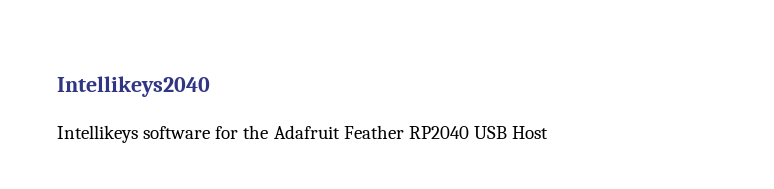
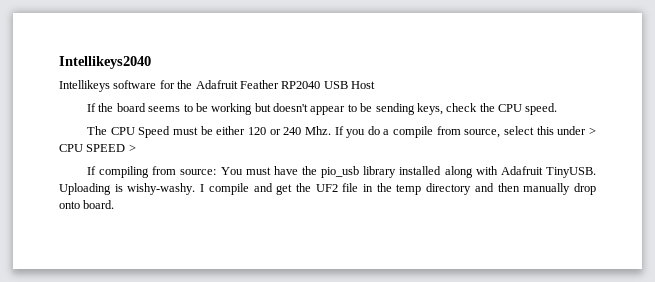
(549, 132) none -> [87,103,558,115] [87,126,597,138] [59,144,136,152] [87,166,597,178] [59,183,596,195] [59,200,115,209] // If the board seems to be working but doesn't appear to be sending keys, check the CPU speed. // The CPU Speed must be either 120 or 240 Mhz. If you do a compile from source, select this under > CPU SPEED > // If compiling from source: You must have the pio_usb library installed along with Adafruit TinyUSB. Uploading is wishy-washy. I compile and get the UF2 file in the temp directory and then manually drop onto board.

